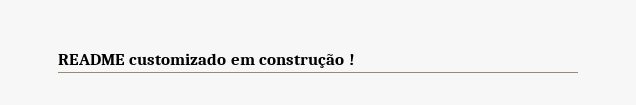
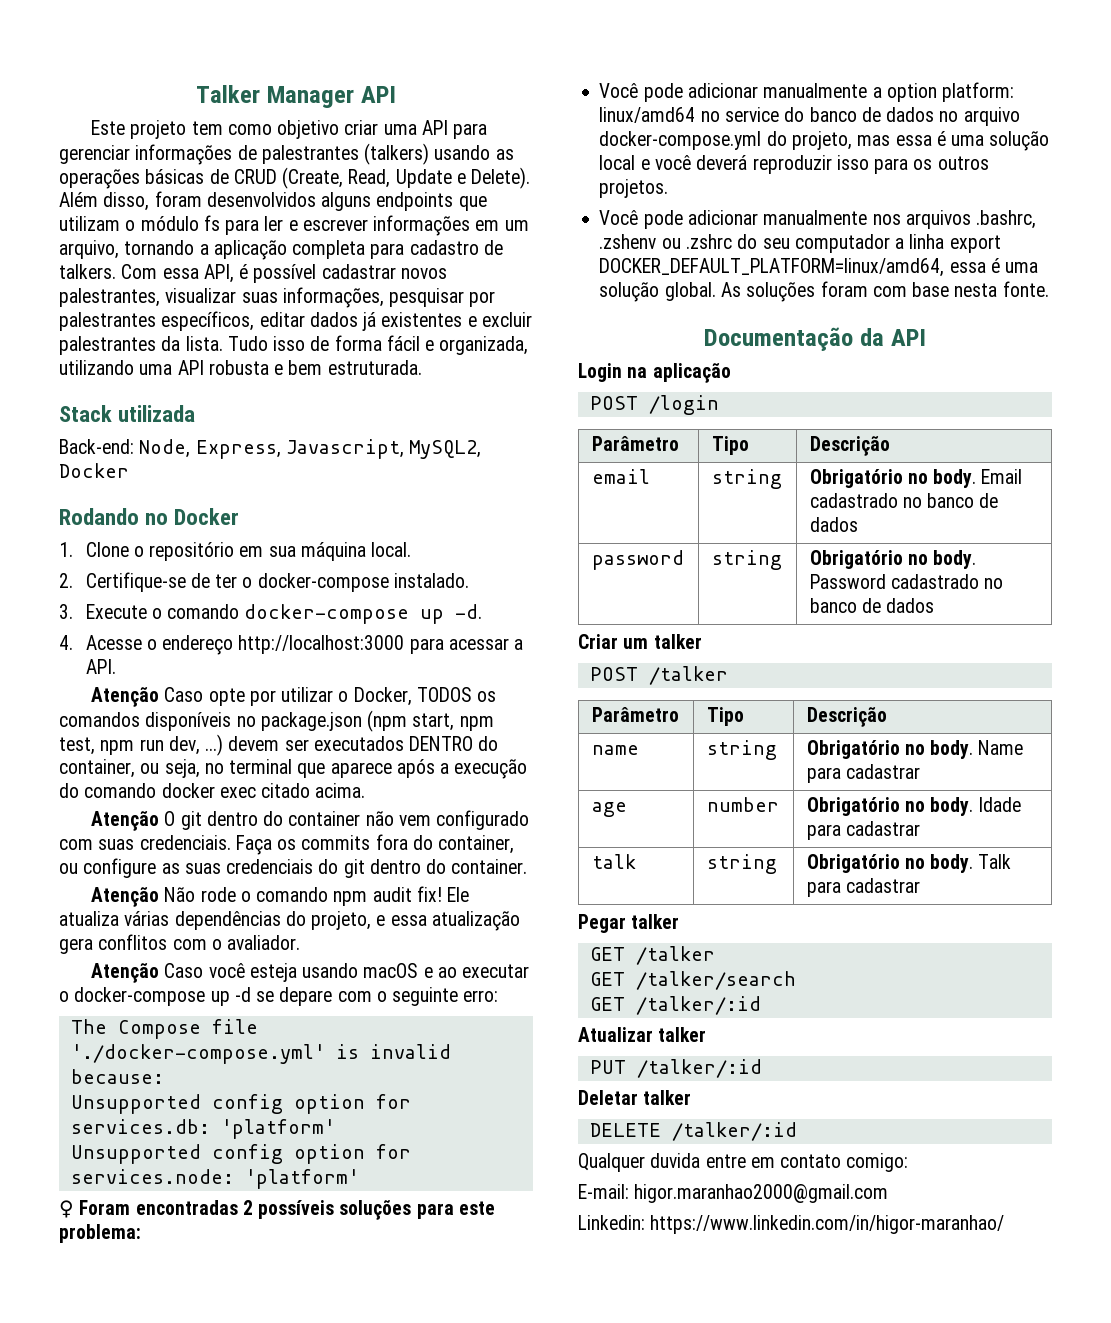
[58,53,355,68] README customizado em construção ! -> [196,85,396,108] [91,120,488,139] [59,143,514,165] [59,167,531,189] [59,191,487,211] [59,215,529,236] [59,240,503,260] [59,264,447,283] [59,287,496,308] [59,311,532,331] [59,335,529,355] [59,360,422,375] [59,405,196,422] [59,439,482,459] [59,463,129,478] [59,508,240,525] [59,542,412,561] [59,572,469,592] [59,604,483,624] [59,635,524,655] [85,659,116,674] [91,687,497,707] [59,710,494,732] [59,734,499,756] [59,759,528,779] [59,783,366,798] [91,810,530,831] [59,834,515,855] [59,858,528,878] [91,886,470,907] [59,911,520,931] [59,934,301,954] [91,963,530,983] [59,987,499,1006] [70,1019,258,1039] [70,1044,451,1064] [70,1069,164,1084] [70,1094,411,1114] [70,1119,335,1139] [70,1144,411,1164] [70,1169,359,1189] [59,1200,495,1220] [59,1224,141,1243] [599,82,1015,102] [599,107,1020,126] [599,131,1050,151] [599,155,989,174] [599,179,669,198] [599,210,1037,229] [599,234,1001,253] [599,258,1039,277] [599,281,1049,302] [704,327,926,351] [578,363,731,383] [589,395,719,415] [591,436,679,451] [711,436,749,455] [809,436,890,456] [591,469,650,484] [711,469,782,489] [809,469,1023,488] [809,493,999,508] [809,517,858,532] [591,550,684,570] [711,550,782,570] [809,550,977,569] [809,574,1004,589] [809,598,935,613] [578,634,702,649] [589,666,728,685] [591,707,679,722] [706,707,744,726] [806,707,887,727] [591,745,639,755] [706,740,777,760] [806,740,1024,759] [806,764,920,783] [591,802,627,817] [706,797,779,812] [806,797,1022,816] [806,821,920,840] [591,854,636,869] [706,854,777,874] [806,854,1012,873] [806,878,920,897] [578,914,680,933] [589,946,715,965] [589,971,796,990] [589,996,761,1015] [578,1027,707,1042] [589,1059,762,1078] [578,1090,692,1105] [589,1122,797,1141] [578,1153,909,1172] [578,1184,889,1203] [578,1215,1005,1234] Talker Manager API // Este projeto tem como objetivo criar uma API para gerenciar informações de palestrantes (talkers) usando as operações básicas de CRUD (Create, Read, Update e Delete). Além disso, foram desenvolvidos alguns endpoints que utilizam o módulo fs para ler e escrever informações em um arquivo, tornando a aplicação completa para cadastro de talkers. Com essa API, é possível cadastrar novos palestrantes, visualizar suas informações, pesquisar por palestrantes específicos, editar dados já existentes e excluir palestrantes da lista. Tudo isso de forma fácil e organizada, utilizando uma API robusta e bem estruturada. // Stack utilizada // Back-end: Node, Express, Javascript, MySQL2, Docker // Rodando no Docker // 1. Clone o repositório em sua máquina local. // 2. Certifique-se de ter o docker-compose instalado. // 3. Execute o comando docker-compose up -d. // 4. Acesse o endereço http://localhost:3000 para acessar a API. // Atenção Caso opte por utilizar o Docker, TODOS os comandos disponíveis no package.json (npm start, npm test, npm run dev, ...) devem ser executados DENTRO do container, ou seja, no terminal que aparece após a execução do comando docker exec citado acima. // Atenção O git dentro do container não vem configurado com suas credenciais. Faça os commits fora do container, ou configure as suas credenciais do git dentro do container. // Atenção Não rode o comando npm audit fix! Ele atualiza várias dependências do projeto, e essa atualização gera conflitos com o avaliador. // Atenção Caso você esteja usando macOS e ao executar o docker-compose up -d se depare com o seguinte erro: // The Compose file './docker-compose.yml' is invalid because: // Unsupported config option for services.db: 'platform' // Unsupported config option for services.node: 'platform' // ♀ Foram encontradas 2 possíveis soluções para este problema: // Você pode adicionar manualmente a option platform: linux/amd64 no service do banco de dados no arquivo docker-compose.yml do projeto, mas essa é uma solução local e você deverá reproduzir isso para os outros projetos. // Você pode adicionar manualmente nos arquivos .bashrc, .zshenv ou .zshrc do seu computador a linha export DOCKER_DEFAULT_PLATFORM=linux/amd64, essa é uma solução global. As soluções foram com base nesta fonte. // Documentação da API // Login na aplicação // POST /login // Parâmetro | Tipo | Descrição // email | string | Obrigatório no body. Email cadastrado no banco de dados // password | string | Obrigatório no body. Password cadastrado no banco de dados // Criar um talker // POST /talker // Parâmetro | Tipo | Descrição // name | string | Obrigatório no body. Name para cadastrar // age | number | Obrigatório no body. Idade para cadastrar // talk | string | Obrigatório no body. Talk para cadastrar // Pegar talker // GET /talker // GET /talker/search // GET /talker/:id // Atualizar talker // PUT /talker/:id // Deletar talker // DELETE /talker/:id // Qualquer duvida entre em contato comigo: // E-mail: higor.maranhao2000@gmail.com // Linkedin: https://www.linkedin.com/in/higor-maranhao/

